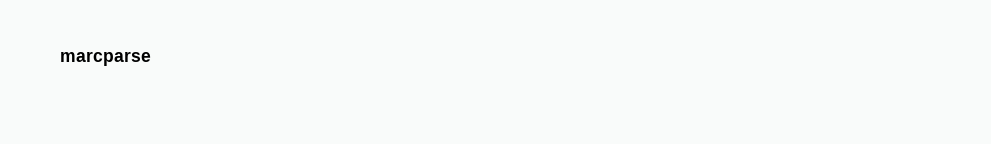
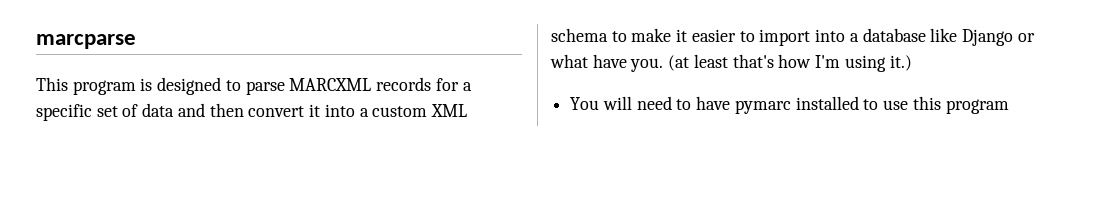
(151, 58) none -> [36,77,472,95] [36,103,467,121] [551,28,1035,46] [550,54,912,72] [570,96,1009,114] // This program is designed to parse MARCXML records for a specific set of data and then convert it into a custom XML schema to make it easier to import into a database like Django or what have you. (at least that's how I'm using it.) // You will need to have pymarc installed to use this program

